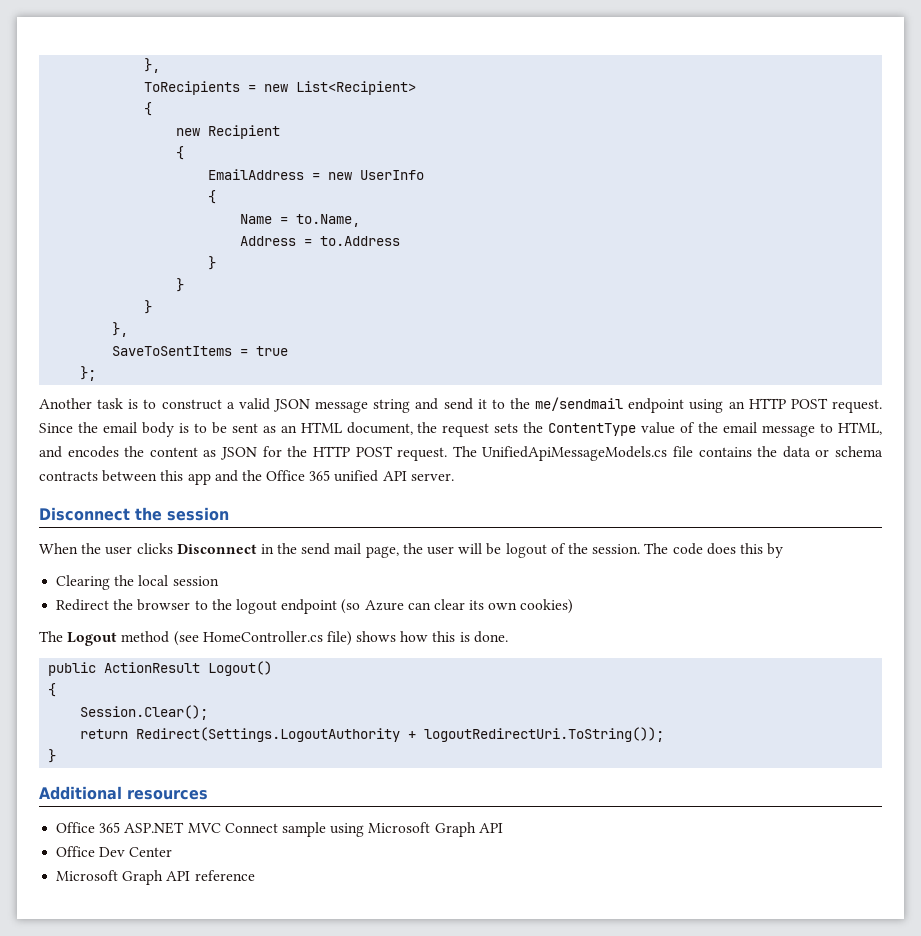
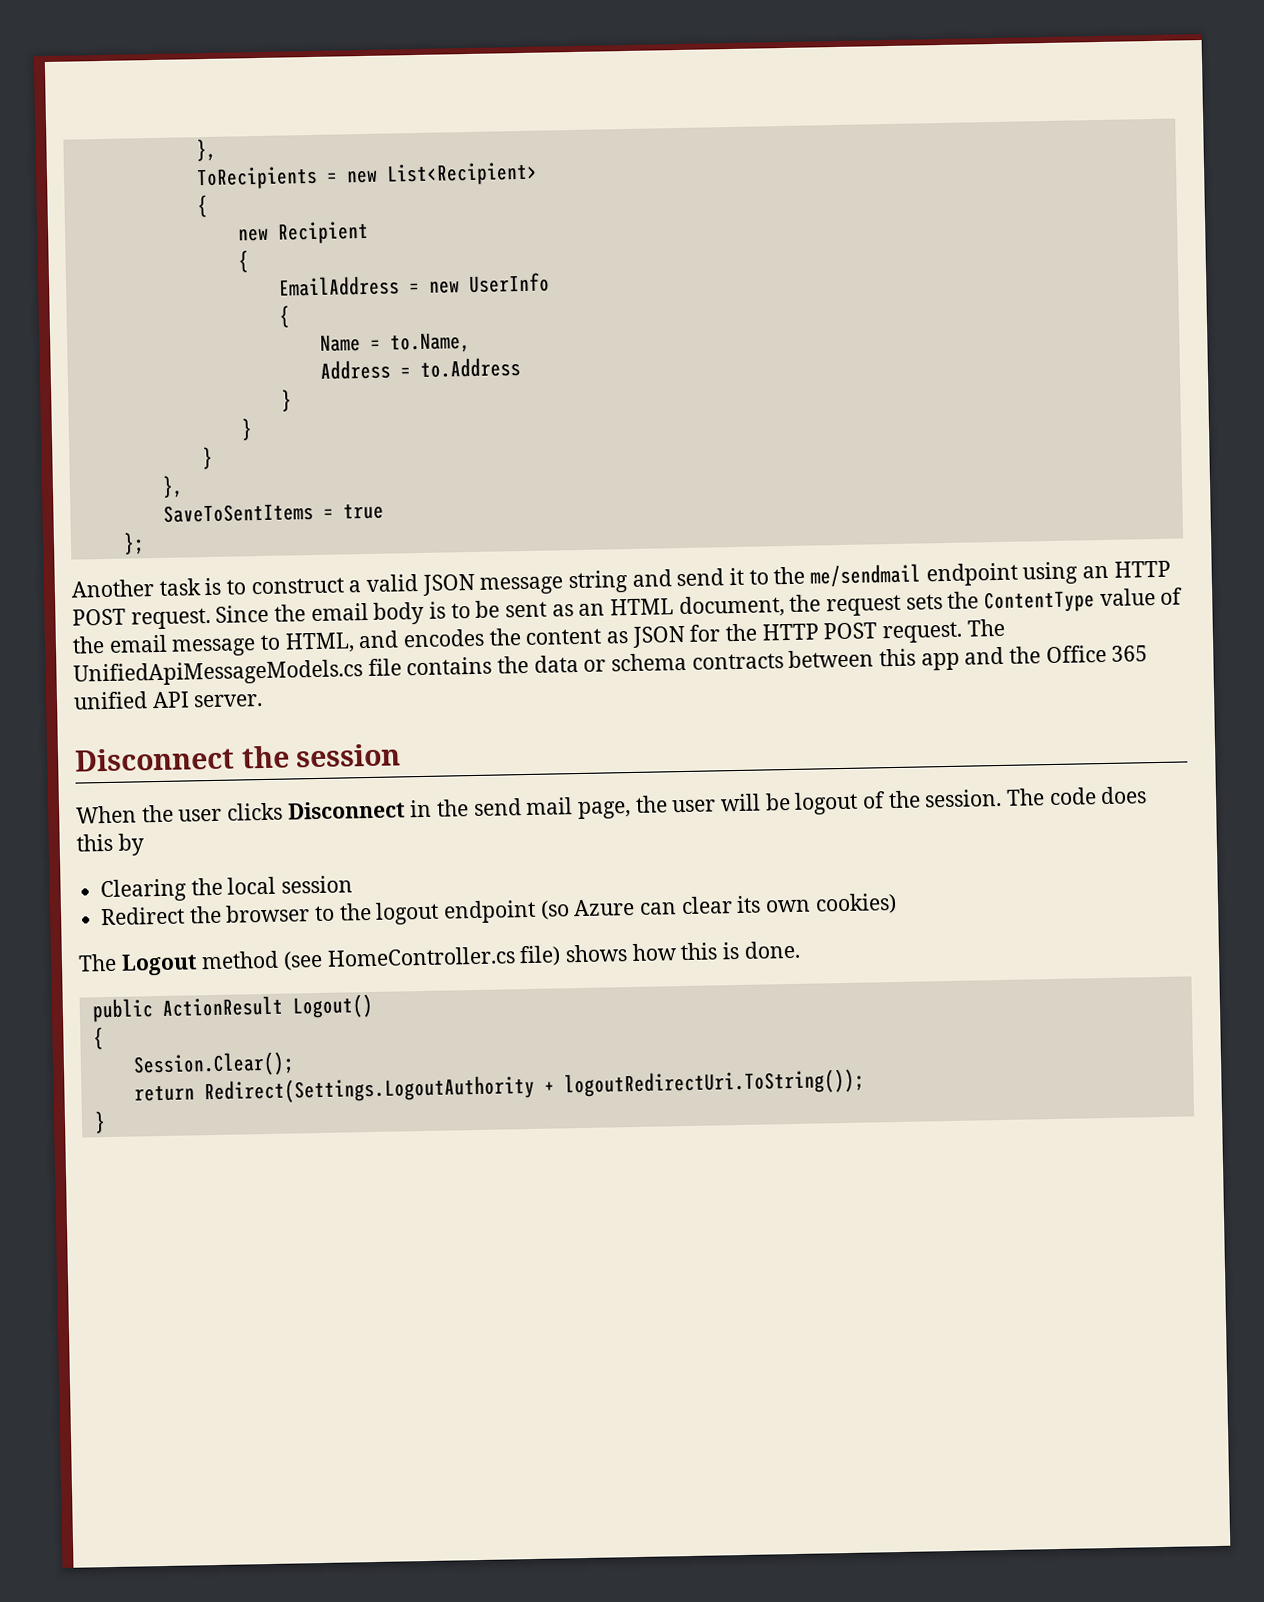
[39,786,208,800] [56,822,503,837] [56,846,173,857] [56,870,255,885] // Additional resources // Office 365 ASP.NET MVC Connect sample using Microsoft Graph API // Office Dev Center // Microsoft Graph API reference -> (106, 1122) none

